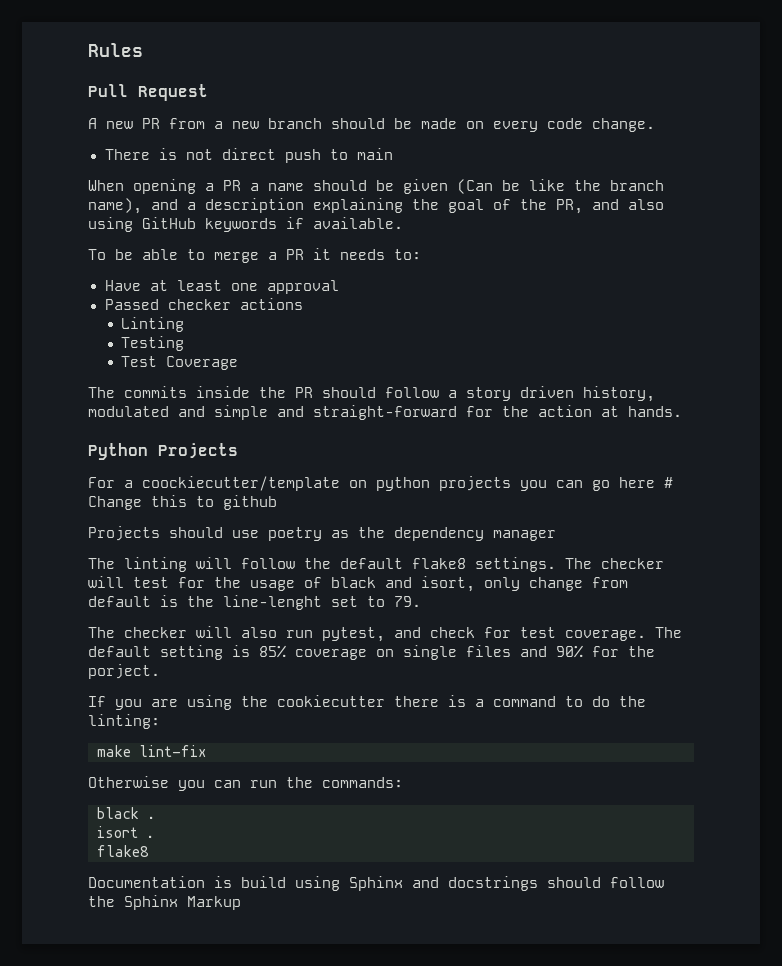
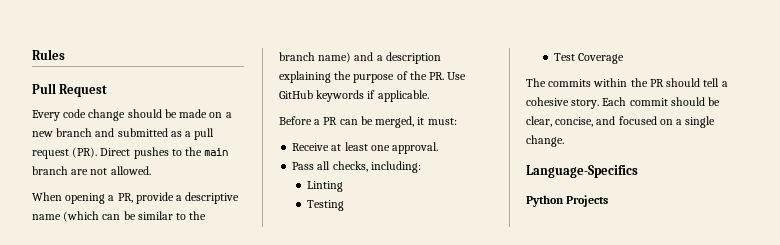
[88,118,655,132] [104,148,393,163] [88,179,565,194] A new PR from a new branch should be made on every code change. // There is not direct push to main // When opening a PR a name should be given (Can be like -> [32,109,232,121] [32,128,215,140] [32,147,229,159] [32,166,151,175] [32,192,240,204] [32,211,187,222] Every code change should be made on a new branch and submitted as a pull request (PR). Direct pushes to the main branch are not allowed. // When opening a PR, provide a descriptive name (which can be similar to
[88,198,142,214] name), -> [318,52,352,63] name)
[448,199,484,213] goal -> [353,74,395,83] purpose
[556,199,664,214] [88,217,403,232] [88,248,421,263] [104,280,339,294] [104,298,303,310] PR, and also using GitHub keywords if available. // To be able to merge a PR it needs to: // Have at least one approval // Passed checker actions -> [429,72,467,80] [279,90,429,102] [279,116,457,128] [292,142,439,154] [292,161,421,173] PR. Use GitHub keywords if applicable. // Before a PR can be merged, it must: // Receive at least one approval. // Pass all checks, including:
[196,386,250,398] inside -> [593,78,628,87] within
[385,386,655,402] [88,405,682,420] [88,443,238,460] [88,476,673,491] [88,495,277,510] [88,526,556,541] [88,557,664,572] [88,576,628,592] [88,595,421,610] [88,626,682,642] [88,645,655,660] [88,664,160,679] [88,695,646,710] [88,714,160,729] [97,745,206,757] [88,776,403,791] [97,807,155,819] [97,826,154,838] [97,845,149,857] [88,876,664,891] [88,895,241,910] follow a story driven history, modulated and simple and straight-forward for the action at hands. // Python Projects // For a coockiecutter/template on python projects you can go here # Change this to github // Projects should use poetry as the dependency manager // The linting will follow the default flake8 settings. The checker will test for the usage of black and isort, only change from default is the line-lenght set to 79. // The checker will also run pytest, and check for test coverage. The default setting is 85% coverage on single files and 90% for the porject. // If you are using the cookiecutter there is a command to do the linting: // make lint-fix // Otherwise you can run the commands: // black . // isort . // flake8 // Documentation is build using Sphinx and docstrings should follow the Sphinx Markup -> [703,78,728,87] [526,97,721,109] [526,116,716,128] [526,135,564,147] [526,165,638,178] [526,195,609,207] tell a cohesive story. Each commit should be clear, concise, and focused on a single change. // Language-Specifics // Python Projects

